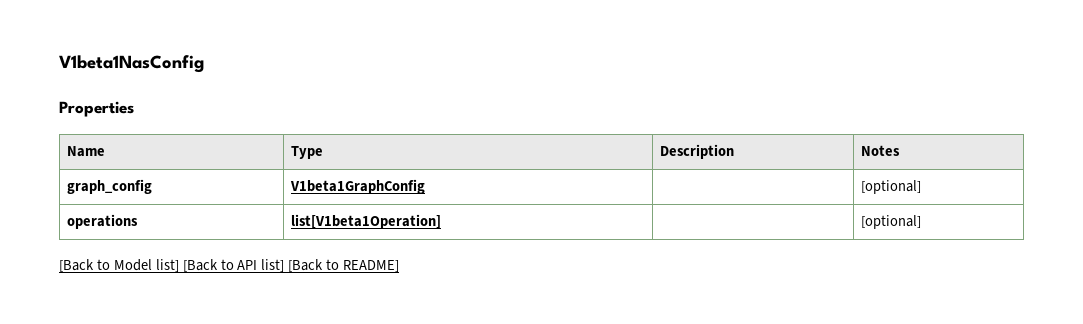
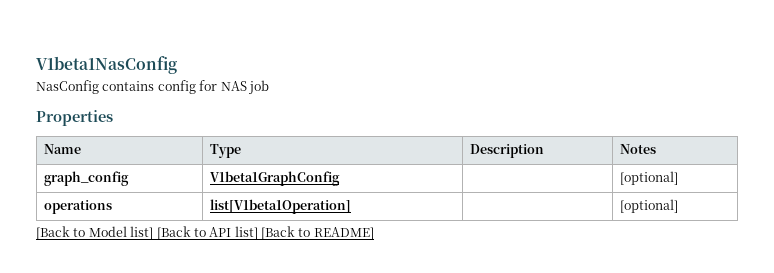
(204, 64) none -> [36,80,269,95] // NasConfig contains config for NAS job

